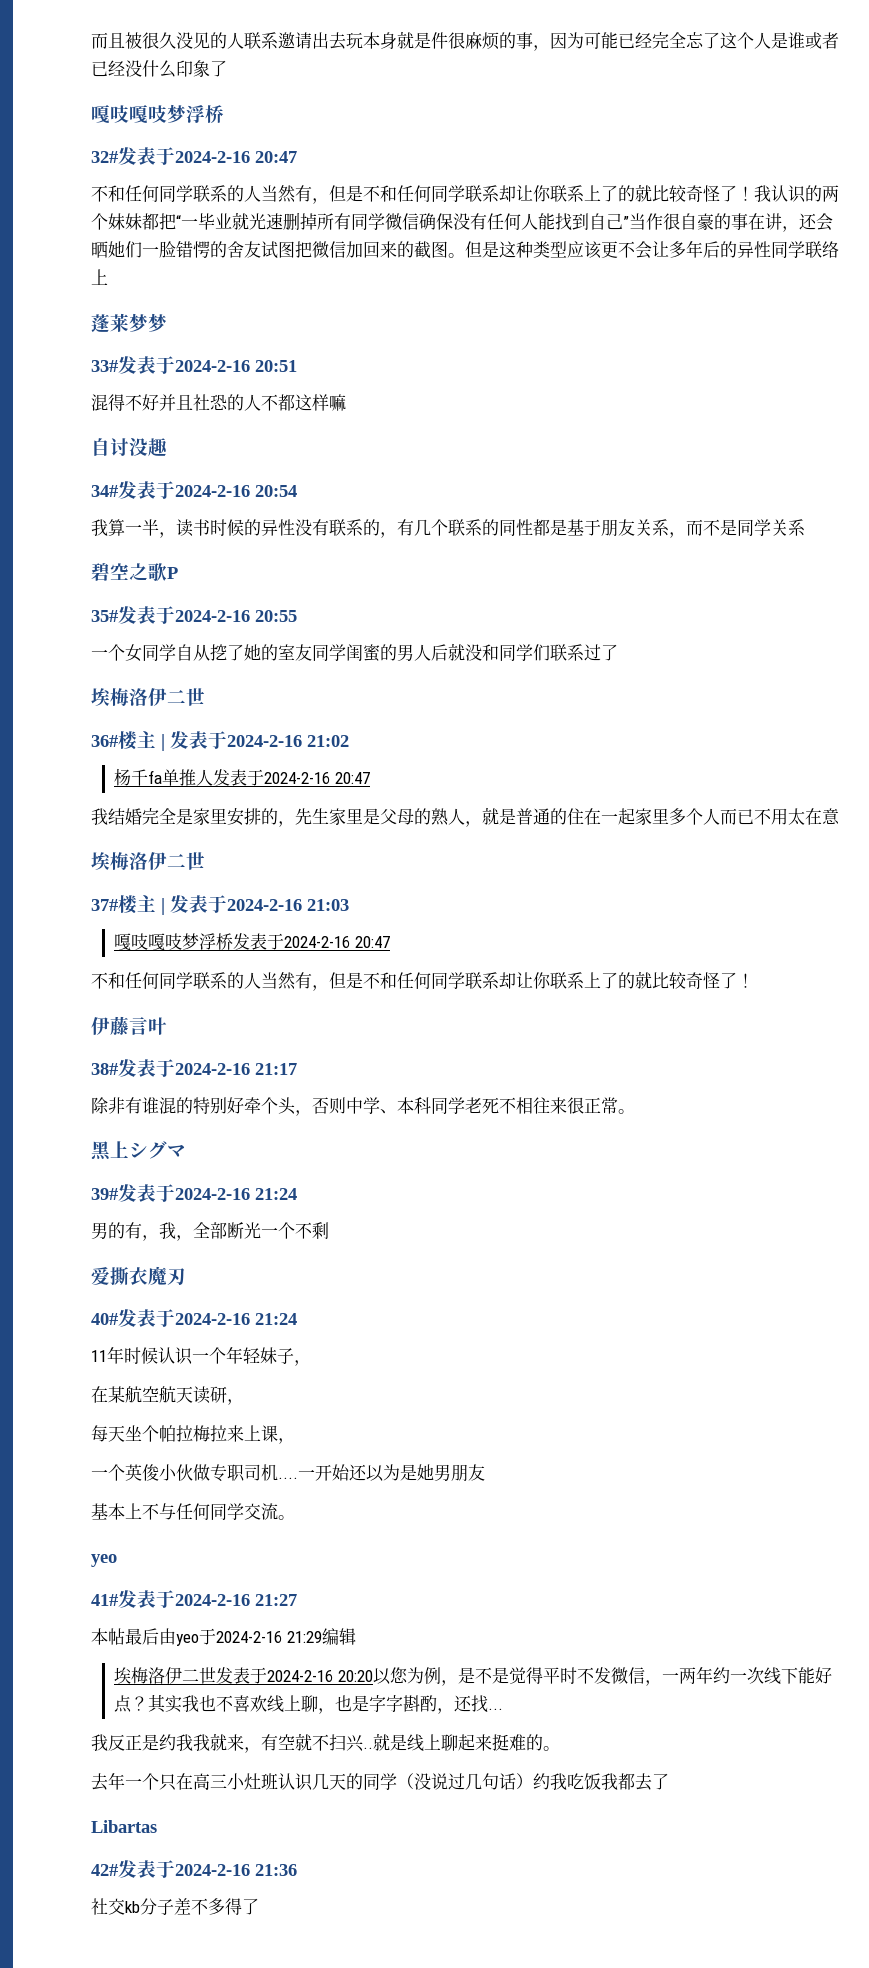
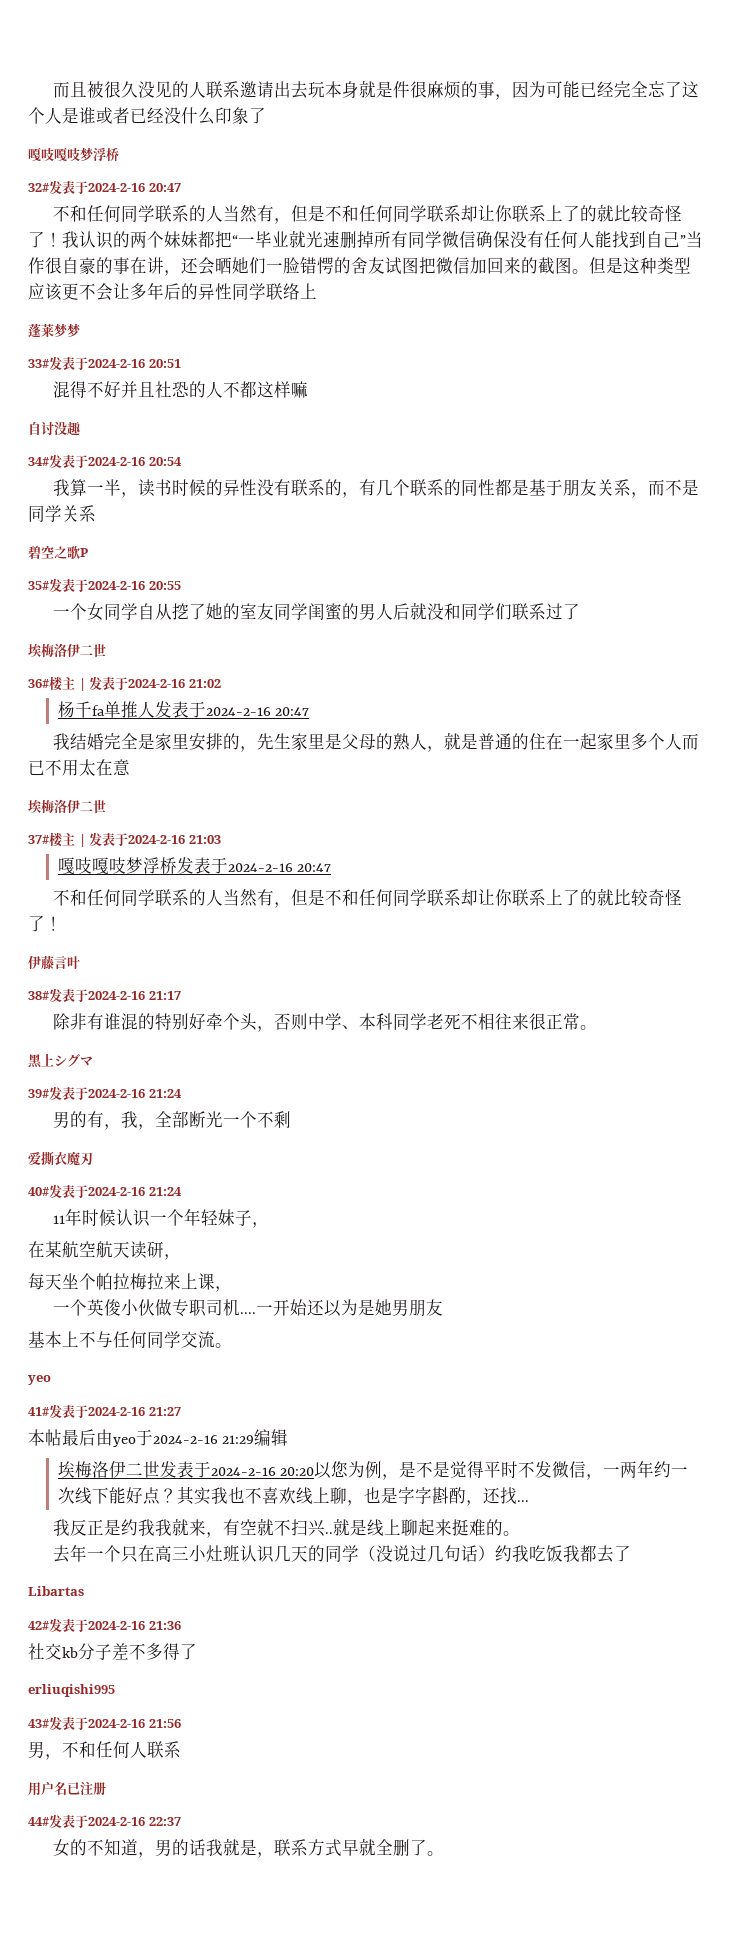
(259, 1906) none -> [28,1684,115,1697] [28,1716,181,1731] [28,1741,181,1760] [28,1781,106,1796] [28,1814,181,1829] [52,1839,444,1858] // erliuqishi995 // 43#发表于2024-2-16 21:56 // 男，不和任何人联系 // 用户名已注册 // 44#发表于2024-2-16 22:37 // 女的不知道，男的话我就是，联系方式早就全删了。

